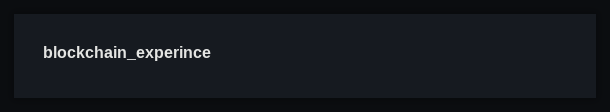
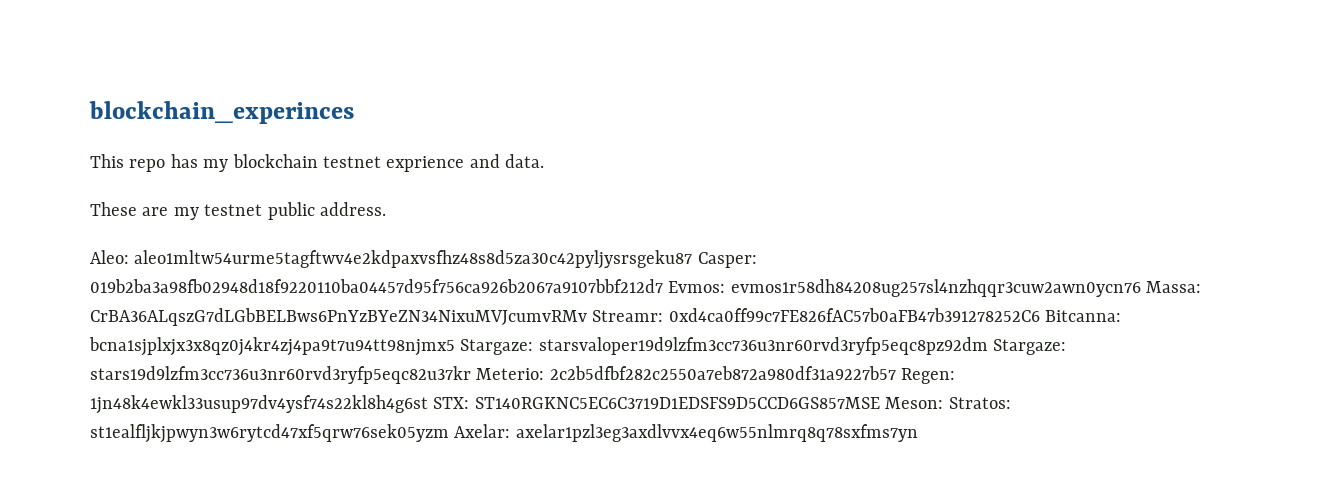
[43,46,211,61] blockchain_experince -> [89,101,354,124] [90,154,545,172] [90,202,386,220] [90,250,757,269] [90,279,1202,297] [90,308,1122,326] [89,337,1067,356] [90,366,956,384] [90,395,1011,414] [90,424,918,443] blockchain_experinces // This repo has my blockchain testnet exprience and data. // These are my testnet public address. // Aleo: aleo1mltw54urme5tagftwv4e2kdpaxvsfhz48s8d5za30c42pyljysrsgeku87 Casper: 019b2ba3a98fb02948d18f9220110ba04457d95f756ca926b2067a9107bbf212d7 Evmos: evmos1r58dh84208ug257sl4nzhqqr3cuw2awn0ycn76 Massa: CrBA36ALqszG7dLGbBELBws6PnYzBYeZN34NixuMVJcumvRMv Streamr: 0xd4ca0ff99c7FE826fAC57b0aFB47b391278252C6 Bitcanna: bcna1sjplxjx3x8qz0j4kr4zj4pa9t7u94tt98njmx5 Stargaze: starsvaloper19d9lzfm3cc736u3nr60rvd3ryfp5eqc8pz92dm Stargaze: stars19d9lzfm3cc736u3nr60rvd3ryfp5eqc82u37kr Meterio: 2c2b5dfbf282c2550a7eb872a980df31a9227b57 Regen: 1jn48k4ewkl33usup97dv4ysf74s22kl8h4g6st STX: ST140RGKNC5EC6C3719D1EDSFS9D5CCD6GS857MSE Meson: Stratos: st1ealfljkjpwyn3w6rytcd47xf5qrw76sek05yzm Axelar: axelar1pzl3eg3axdlvvx4eq6w55nlmrq8q78sxfms7yn

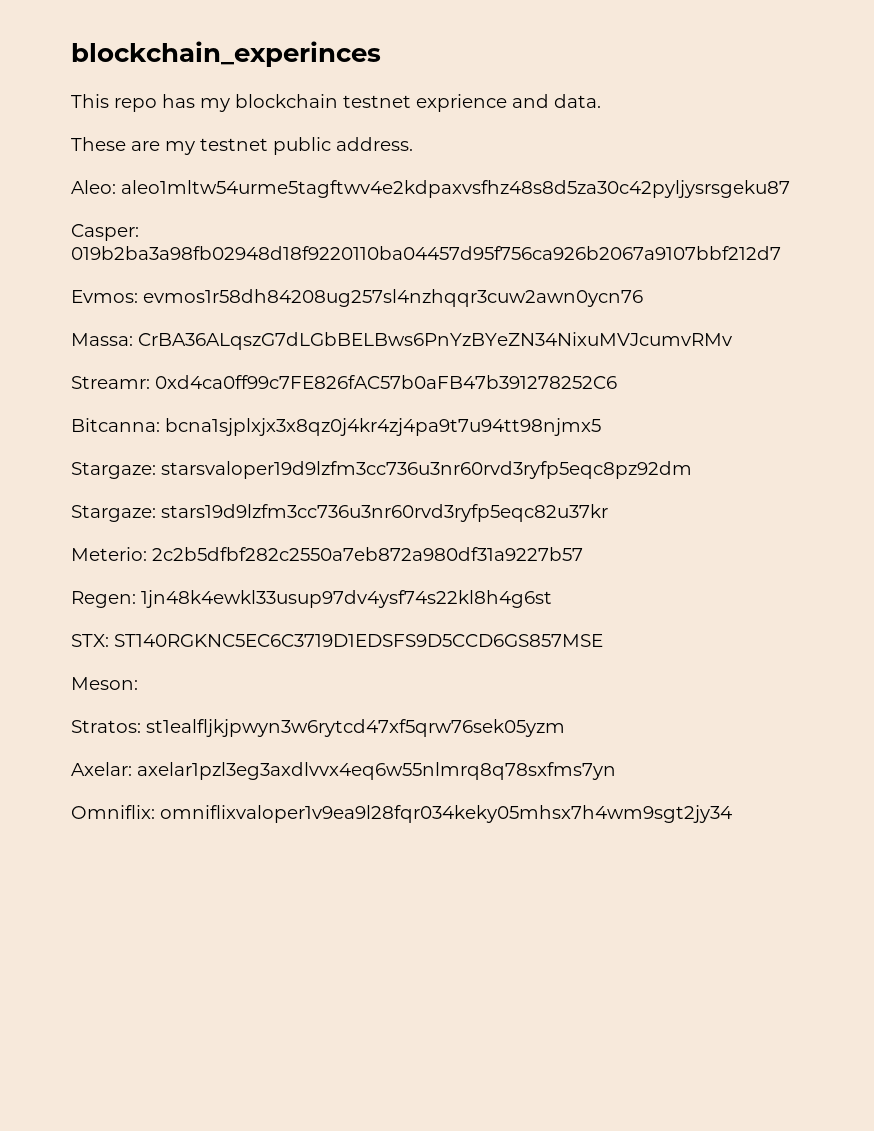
(693, 259) none -> (790, 189) //
(663, 286) none -> (781, 253) //
(1141, 288) none -> (643, 298) //
(587, 317) none -> (732, 341) //
(1040, 315) none -> (617, 382) //
(455, 346) none -> (601, 427) //
(988, 346) none -> (692, 470) //
(471, 375) none -> (608, 513) //
(896, 373) none -> (583, 554) //
(428, 404) none -> (552, 599) //
(880, 403) none -> (603, 640) //
(944, 403) none -> (138, 683) //
(449, 433) none -> (565, 728) //
(918, 433) none -> [71,805,732,823] // Omniflix: omniflixvaloper1v9ea9l28fqr034keky05mhsx7h4wm9sgt2jy34

